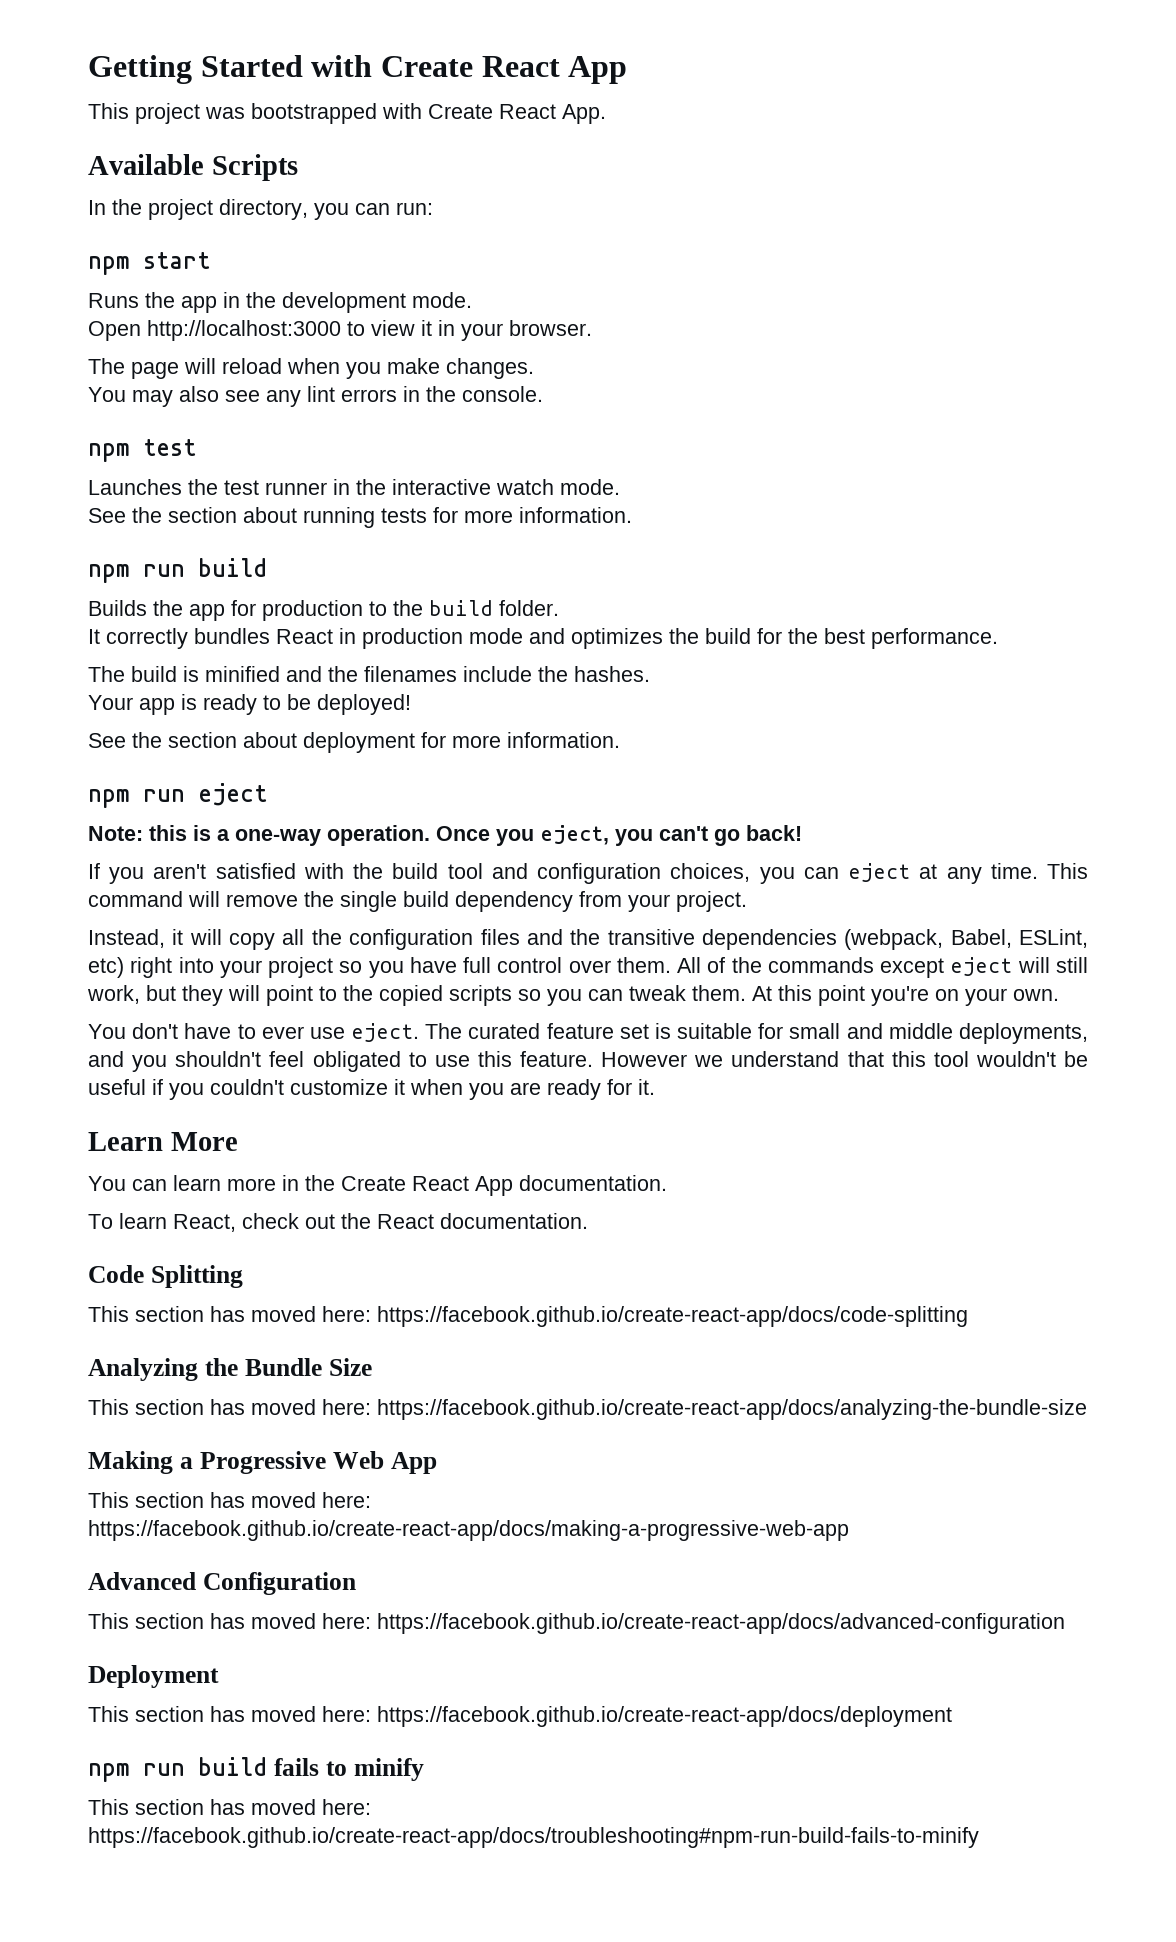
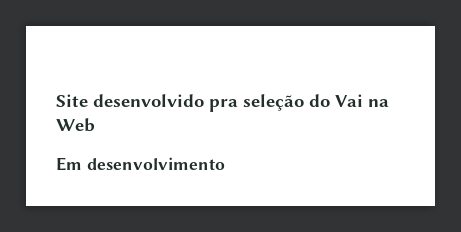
[88,55,628,84] [88,103,606,124] [88,154,298,181] [88,199,433,220] [88,252,210,275] [88,292,472,313] [88,320,592,341] [88,358,534,379] [88,386,543,407] [88,439,196,462] [88,479,620,495] [88,507,632,528] [88,558,267,583] [88,600,559,621] [88,628,998,649] [88,666,650,682] [88,694,411,715] [88,732,620,753] [88,783,267,808] [88,825,802,846] [88,863,1089,884] [88,891,747,912] [88,929,1088,950] [88,957,1089,978] [87,985,1059,1006] [88,1023,1088,1044] [88,1051,1088,1072] [88,1079,655,1100] [88,1132,238,1151] [88,1175,667,1196] [88,1213,588,1232] [88,1265,243,1288] [88,1306,968,1327] [88,1358,372,1381] [88,1399,1087,1420] [88,1451,437,1474] [88,1492,371,1508] [88,1520,849,1541] [88,1572,356,1595] [88,1613,1065,1634] [88,1665,219,1688] [88,1706,952,1727] [88,1757,424,1782] [88,1799,371,1815] [88,1827,979,1848] Getting Started with Create React App // This project was bootstrapped with Create React App. // Available Scripts // In the project directory, you can run: // npm start // Runs the app in the development mode. // Open http://localhost:3000 to view it in your browser. // The page will reload when you make changes. // You may also see any lint errors in the console. // npm test // Launches the test runner in the interactive watch mode. // See the section about running tests for more information. // npm run build // Builds the app for production to the build folder. // It correctly bundles React in production mode and optimizes the build for the best performance. // The build is minified and the filenames include the hashes. // Your app is ready to be deployed! // See the section about deployment for more information. // npm run eject // Note: this is a one-way operation. Once you eject, you can't go back! // If you aren't satisfied with the build tool and configuration choices, you can eject at any time. This command will remove the single build dependency from your project. // Instead, it will copy all the configuration files and the transitive dependencies (webpack, Babel, ESLint, etc) right into your project so you have full control over them. All of the commands except eject will still work, but they will point to the copied scripts so you can tweak them. At this point you're on your own. // You don't have to ever use eject. The curated feature set is suitable for small and middle deployments, and you shouldn't feel obligated to use this feature. However we understand that this tool wouldn't be useful if you couldn't customize it when you are ready for it. // Learn More // You can learn more in the Create React App documentation. // To learn React, check out the React documentation. // Code Splitting // This section has moved here: https://facebook.github.io/create-react-app/docs/code-splitting // Analyzing the Bundle Size // This section has moved here: https://facebook.github.io/create-react-app/docs/analyzing-the-bundle-size // Making a Progressive Web App // This section has moved here: https://facebook.github.io/create-react-app/docs/making-a-progressive-web-app // Advanced Configuration // This section has moved here: https://facebook.github.io/create-react-app/docs/advanced-configuration // Deployment // This section has moved here: https://facebook.github.io/create-react-app/docs/deployment // npm run build fails to minify // This section has moved here: https://facebook.github.io/create-react-app/docs/troubleshooting#npm-run-build-fails-to-minify -> [56,94,389,112] [56,118,95,132] [56,157,225,171] Site desenvolvido pra seleção do Vai na Web // Em desenvolvimento

